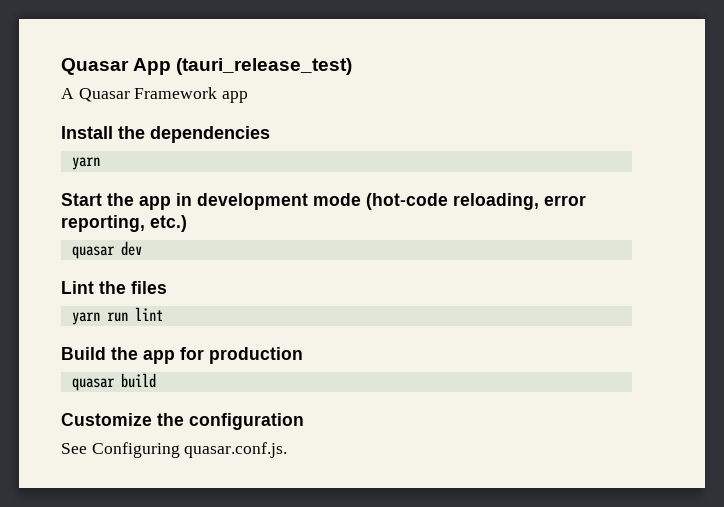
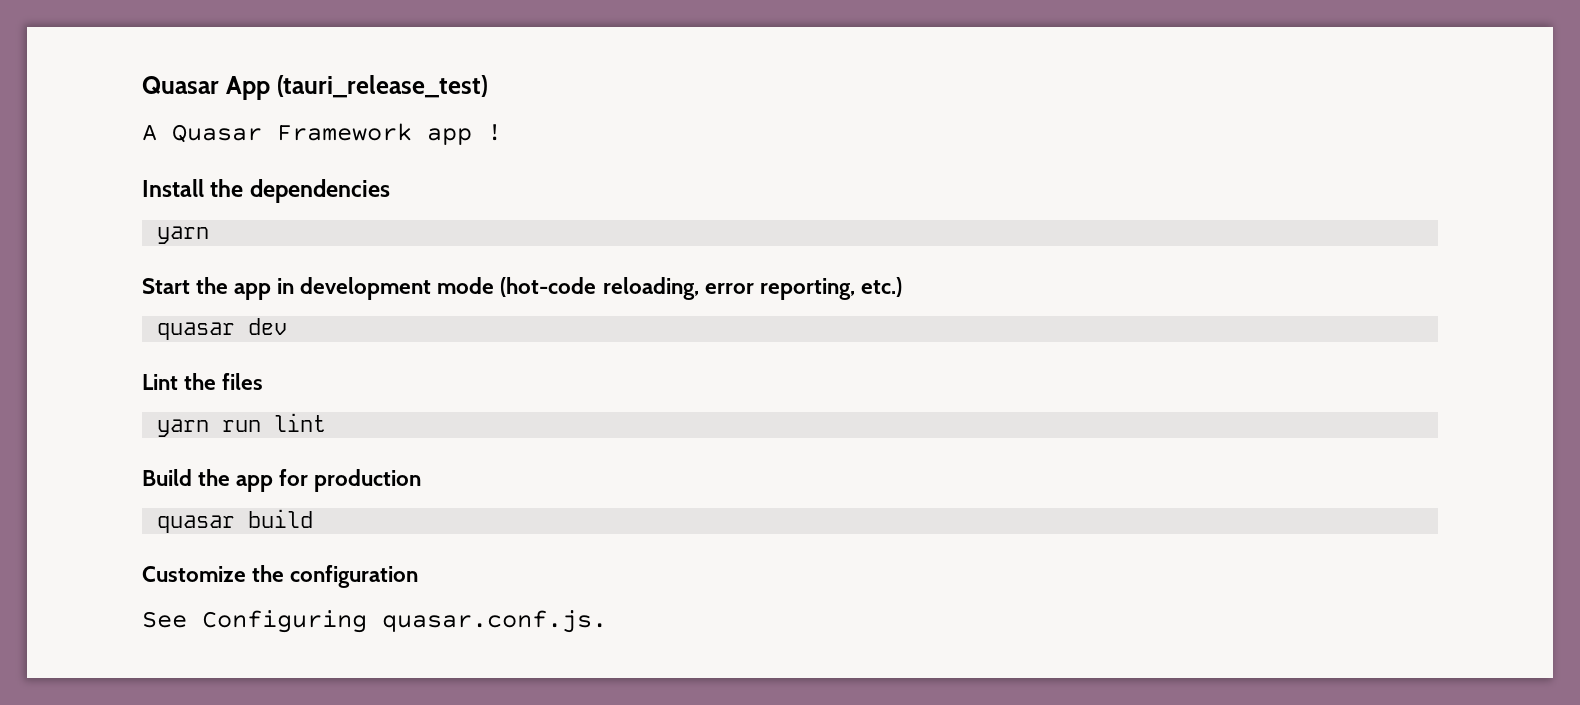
(249, 97) none -> [487,124,502,141] !

